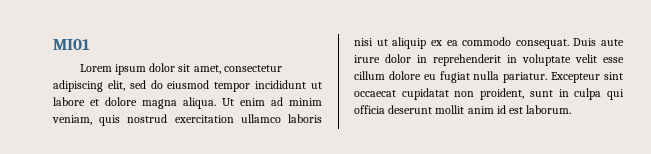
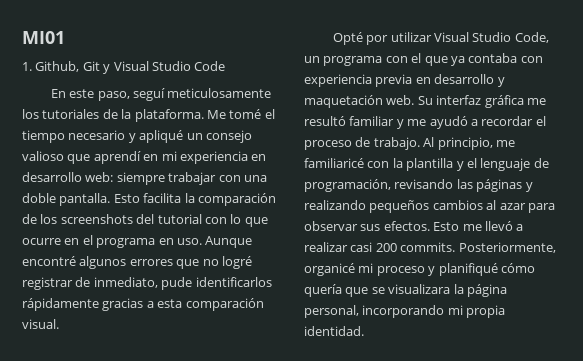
[79,63,282,75] [53,80,322,92] [53,97,322,109] [52,114,322,126] [354,37,624,49] [354,54,624,66] [354,71,623,83] [354,88,624,100] [354,105,572,114] Lorem ipsum dolor sit amet, consectetur adipiscing elit, sed do eiusmod tempor incididunt ut labore et dolore magna aliqua. Ut enim ad minim veniam, quis nostrud exercitation ullamco laboris nisi ut aliquip ex ea commodo consequat. Duis aute irure dolor in reprehenderit in voluptate velit esse cillum dolore eu fugiat nulla pariatur. Excepteur sint occaecat cupidatat non proident, sunt in culpa qui officia deserunt mollit anim id est laborum. -> [22,61,226,74] [50,88,272,101] [22,109,275,122] [22,130,252,143] [22,151,267,164] [22,172,267,185] [22,193,276,206] [22,214,268,227] [22,235,253,248] [22,256,252,269] [22,277,272,290] [22,298,264,311] [22,319,59,329] [332,32,549,45] [304,53,543,66] [304,74,505,87] [304,95,546,108] [304,116,546,129] [304,137,515,150] [304,158,549,171] [304,179,533,192] [304,200,555,213] [304,221,524,231] [304,242,556,253] [304,263,535,276] [304,284,507,297] [304,305,506,318] [304,326,364,336] 1. Github, Git y Visual Studio Code // En este paso, seguí meticulosamente los tutoriales de la plataforma. Me tomé el tiempo necesario y apliqué un consejo valioso que aprendí en mi experiencia en desarrollo web: siempre trabajar con una doble pantalla. Esto facilita la comparación de los screenshots del tutorial con lo que ocurre en el programa en uso. Aunque encontré algunos errores que no logré registrar de inmediato, pude identificarlos rápidamente gracias a esta comparación visual. // Opté por utilizar Visual Studio Code, un programa con el que ya contaba con experiencia previa en desarrollo y maquetación web. Su interfaz gráfica me resultó familiar y me ayudó a recordar el proceso de trabajo. Al principio, me familiaricé con la plantilla y el lenguaje de programación, revisando las páginas y realizando pequeños cambios al azar para observar sus efectos. Esto me llevó a realizar casi 200 commits. Posteriormente, organicé mi proceso y planifiqué cómo quería que se visualizara la página personal, incorporando mi propia identidad.

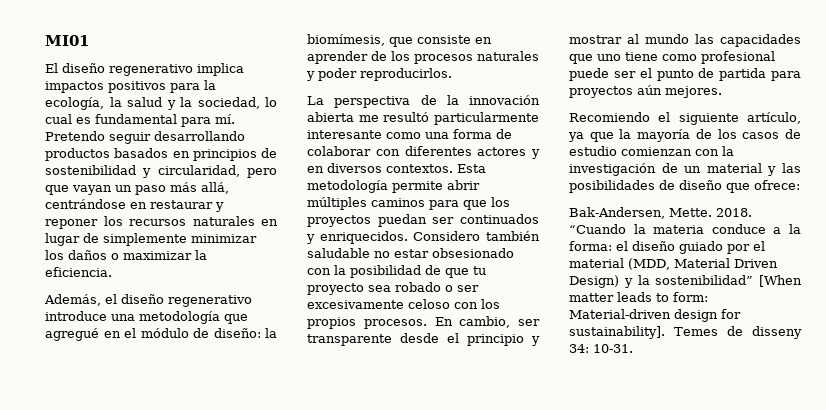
[22,61,226,74] [50,88,272,101] [22,109,275,122] [22,130,252,143] [22,151,267,164] [22,172,267,185] [22,193,276,206] [22,214,268,227] [22,235,253,248] [22,256,252,269] [22,277,272,290] [22,298,264,311] [22,319,59,329] [332,32,549,45] [304,53,543,66] [304,74,505,87] [304,95,546,108] [304,116,546,129] [304,137,515,150] [304,158,549,171] [304,179,533,192] [304,200,555,213] [304,221,524,231] [304,242,556,253] [304,263,535,276] [304,284,507,297] [304,305,506,318] [304,326,364,336] 1. Github, Git y Visual Studio Code // En este paso, seguí meticulosamente los tutoriales de la plataforma. Me tomé el tiempo necesario y apliqué un consejo valioso que aprendí en mi experiencia en desarrollo web: siempre trabajar con una doble pantalla. Esto facilita la comparación de los screenshots del tutorial con lo que ocurre en el programa en uso. Aunque encontré algunos errores que no logré registrar de inmediato, pude identificarlos rápidamente gracias a esta comparación visual. // Opté por utilizar Visual Studio Code, un programa con el que ya contaba con experiencia previa en desarrollo y maquetación web. Su interfaz gráfica me resultó familiar y me ayudó a recordar el proceso de trabajo. Al principio, me familiaricé con la plantilla y el lenguaje de programación, revisando las páginas y realizando pequeños cambios al azar para observar sus efectos. Esto me llevó a realizar casi 200 commits. Posteriormente, organicé mi proceso y planifiqué cómo quería que se visualizara la página personal, incorporando mi propia identidad. -> [45,63,244,76] [45,80,216,93] [45,97,277,110] [45,114,235,127] [45,131,245,144] [45,148,277,161] [45,165,277,178] [45,182,229,195] [45,199,224,212] [45,216,278,229] [45,233,257,246] [45,250,207,260] [45,267,112,277] [44,294,252,307] [45,311,248,324] [45,328,277,341] [307,34,492,47] [307,51,539,64] [306,68,452,81] [307,95,540,108] [307,112,539,125] [307,129,512,139] [307,146,540,159] [307,163,486,173] [307,180,480,193] [307,197,510,210] [307,214,539,227] [306,231,540,244] [307,248,514,258] [307,265,486,278] [307,282,479,295] [307,299,500,309] [307,316,540,329] [307,333,540,346] [569,34,801,47] [569,51,775,64] [569,68,801,81] [569,85,722,98] [569,112,801,125] [568,129,801,142] [569,146,734,156] [569,163,801,176] [569,180,800,193] [569,207,752,219] [569,224,801,234] [569,241,765,254] [569,258,778,270] [569,275,802,288] [569,292,708,302] [569,309,741,322] [569,326,802,339] [569,344,633,353] El diseño regenerativo implica impactos positivos para la ecología, la salud y la sociedad, lo cual es fundamental para mí. Pretendo seguir desarrollando productos basados en principios de sostenibilidad y circularidad, pero que vayan un paso más allá, centrándose en restaurar y reponer los recursos naturales en lugar de simplemente minimizar los daños o maximizar la eficiencia. // Además, el diseño regenerativo introduce una metodología que agregué en el módulo de diseño: la biomímesis, que consiste en aprender de los procesos naturales y poder reproducirlos. // La perspectiva de la innovación abierta me resultó particularmente interesante como una forma de colaborar con diferentes actores y en diversos contextos. Esta metodología permite abrir múltiples caminos para que los proyectos puedan ser continuados y enriquecidos. Considero también saludable no estar obsesionado con la posibilidad de que tu proyecto sea robado o ser excesivamente celoso con los propios procesos. En cambio, ser transparente desde el principio y mostrar al mundo las capacidades que uno tiene como profesional puede ser el punto de partida para proyectos aún mejores. // Recomiendo el siguiente artículo, ya que la mayoría de los casos de estudio comienzan con la investigación de un material y las posibilidades de diseño que ofrece: // Bak-Andersen, Mette. 2018. “Cuando la materia conduce a la forma: el diseño guiado por el material (MDD, Material Driven Design) y la sostenibilidad” [When matter leads to form: Material-driven design for sustainability]. Temes de disseny 34: 10-31.

